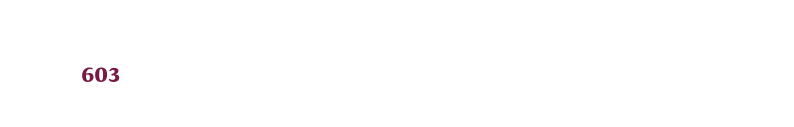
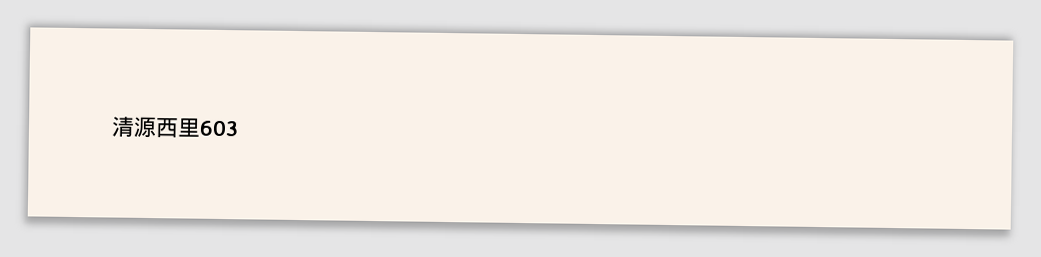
(81, 74) none -> [111,116,201,139] 清源西里

